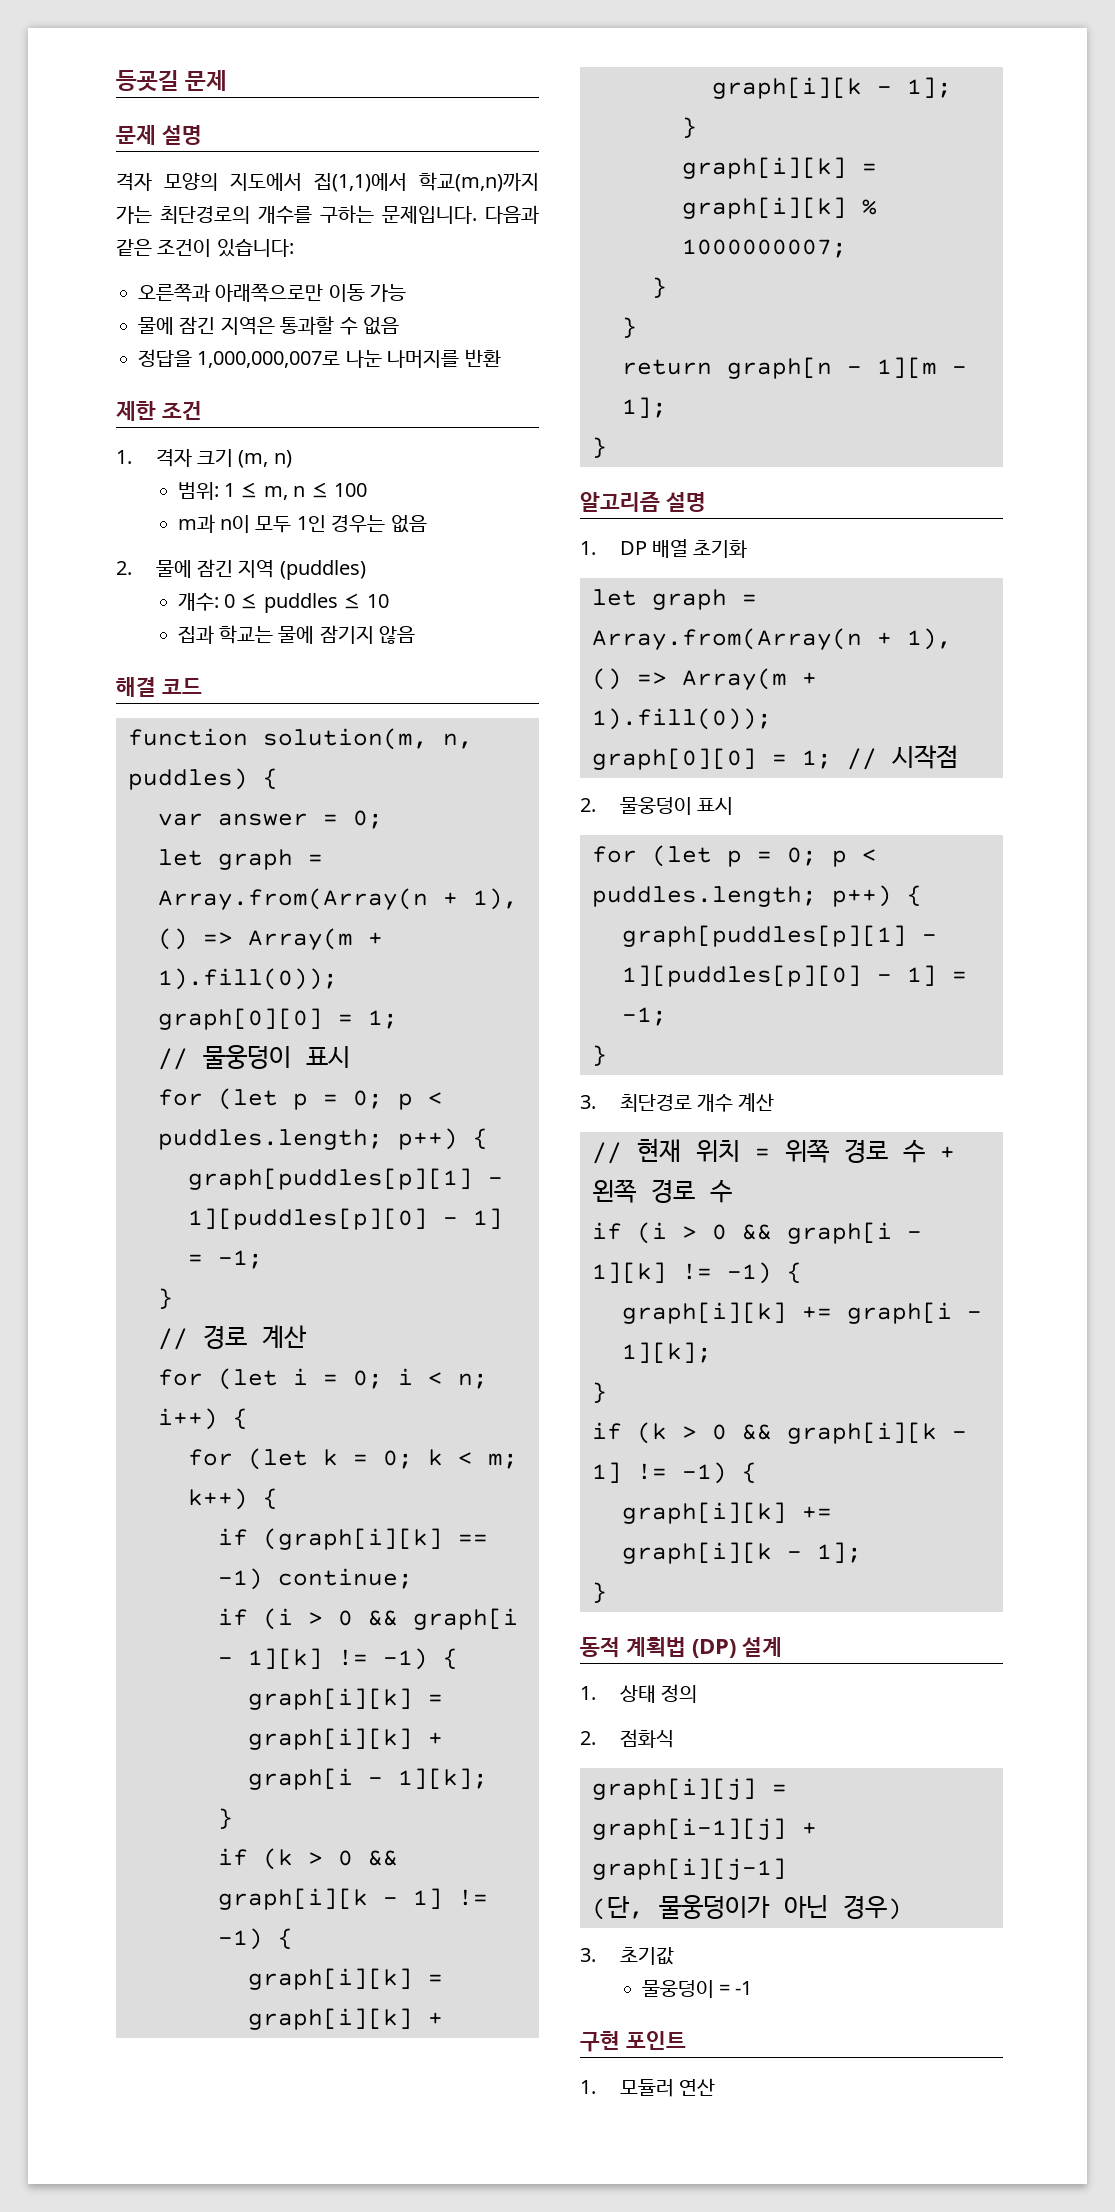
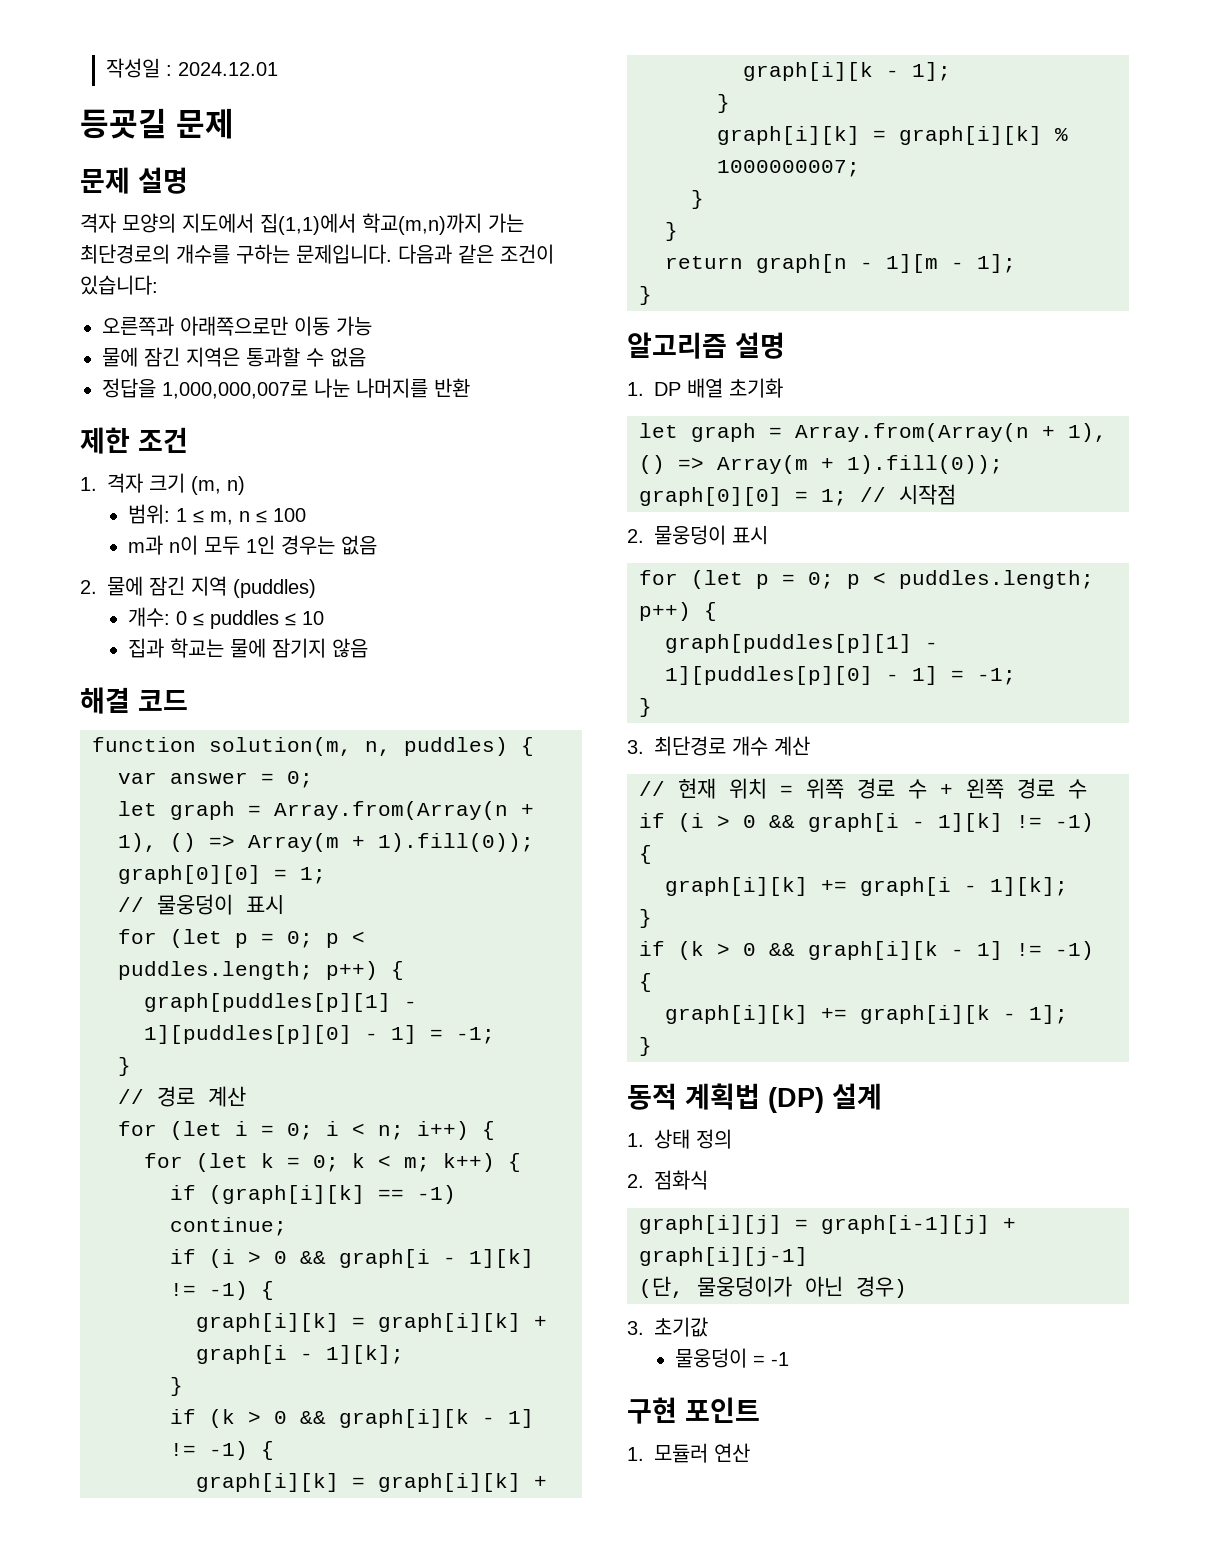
(116, 81) none -> [105,58,278,78] 작성일 : 2024.12.01 //

